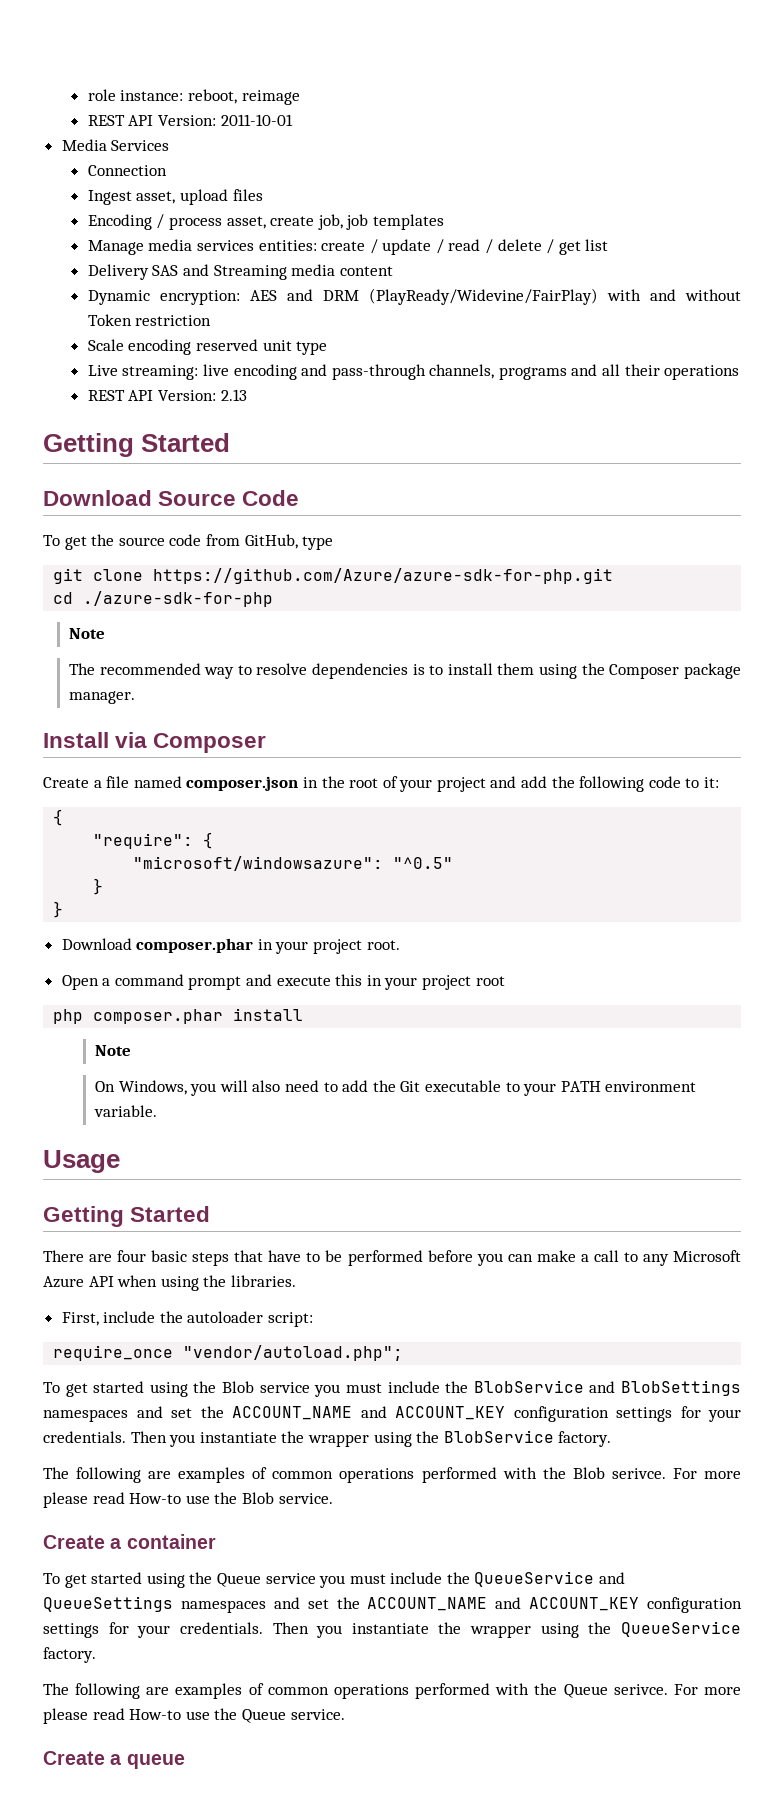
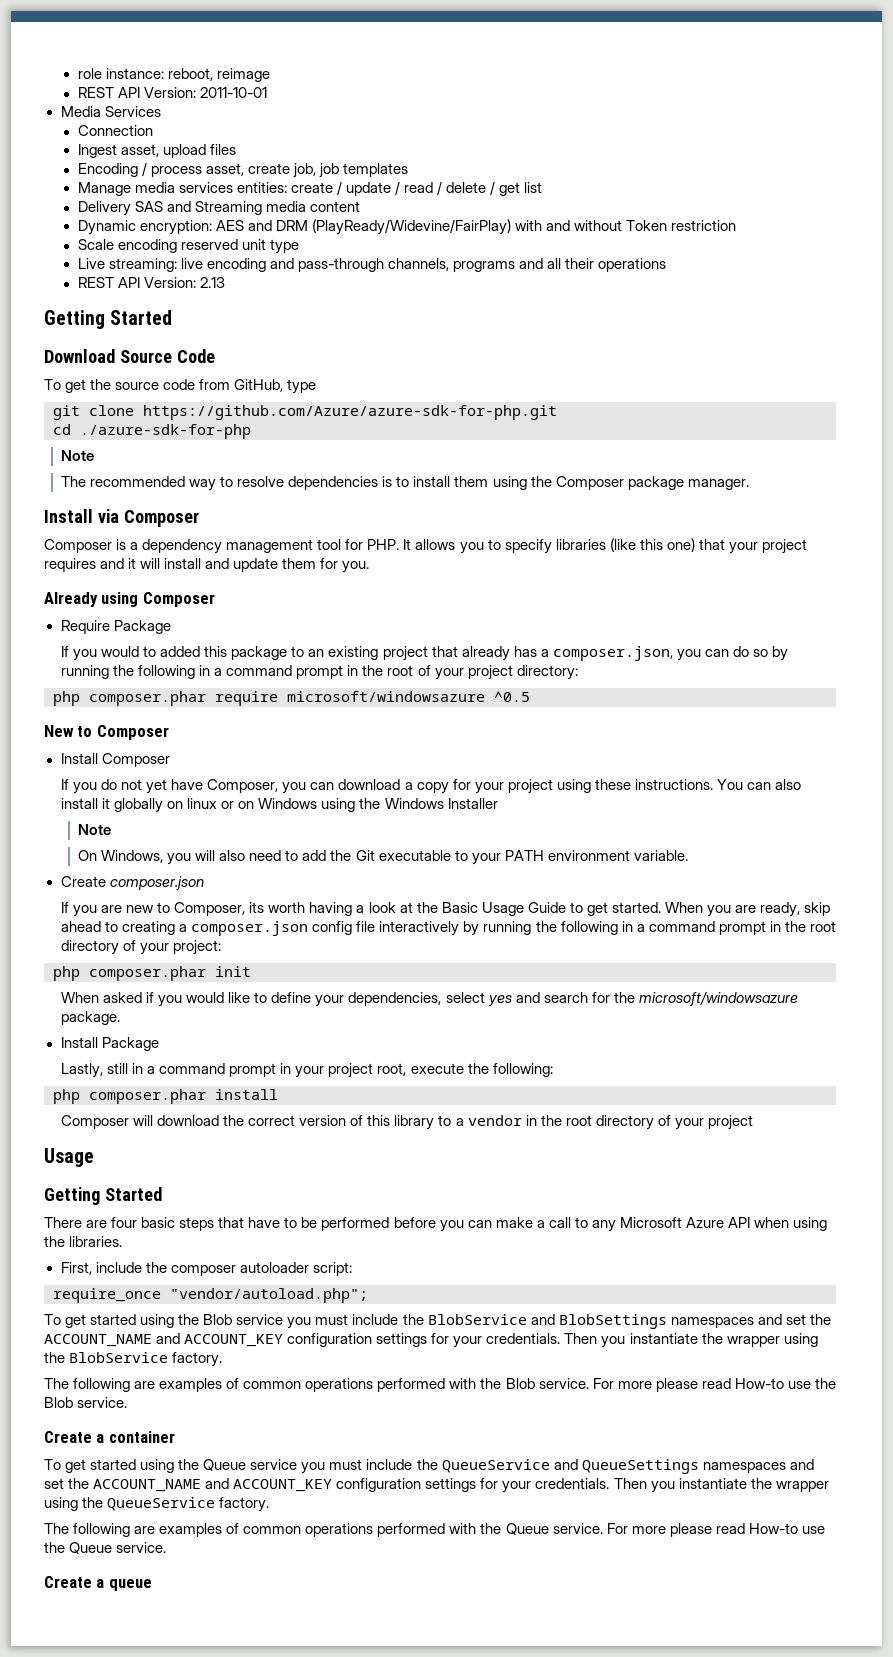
[43,776,299,791] Create a file named composer.json -> [44,538,807,554] [44,558,370,573] [44,592,215,607] [60,620,171,634] [61,646,789,661] [61,665,344,679] Composer is a dependency management tool for PHP. It allows you to specify libraries (like this one) that your project requires and it will install and update them for you. // Already using Composer // Require Package // If you would to added this package to an existing project that already has a composer.json, you can do so by running the following in a command prompt
[490,776,720,792] [53,809,64,826] [93,832,214,849] [133,856,454,871] [93,878,104,895] [53,901,64,918] [61,938,400,954] [61,974,505,990] [53,1008,304,1024] and add the following code to it: // { // "require": { // "microsoft/windowsazure": "^0.5" // } // } // Download composer.phar in your project root. // Open a command prompt and execute this in your project root // php composer.phar install -> [516,665,578,680] [53,691,530,706] [44,725,169,740] [60,753,170,767] [61,779,802,794] [61,798,498,813] directory: // php composer.phar require microsoft/windowsazure ^0.5 // New to Composer // Install Composer // If you do not yet have Composer, you can download a copy for your project using these instructions. You can also install it globally on linux or on Windows using the Windows Installer
(158, 1111) none -> [60,876,204,891] [61,902,831,917] [61,921,836,936] [61,940,222,955] [53,966,251,981] [61,991,798,1007] [61,1011,121,1025] [60,1037,159,1051] [61,1063,553,1078] [53,1089,278,1104] [61,1115,753,1130] // Create composer.json // If you are new to Composer, its worth having a look at the Basic Usage Guide to get started. When you are ready, skip ahead to creating a composer.json config file interactively by running the following in a command prompt in the root directory of your project: // php composer.phar init // When asked if you would like to define your dependencies, select yes and search for the microsoft/windowsazure package. // Install Package // Lastly, still in a command prompt in your project root, execute the following: // php composer.phar install // Composer will download the correct version of this library to a vendor in the root directory of your project
(183, 1317) none -> [170,1265,236,1276] composer
[611,1468,666,1479] serivce. -> [538,1378,589,1389] service.
[613,1684,668,1695] serivce. -> [552,1523,603,1534] service.

